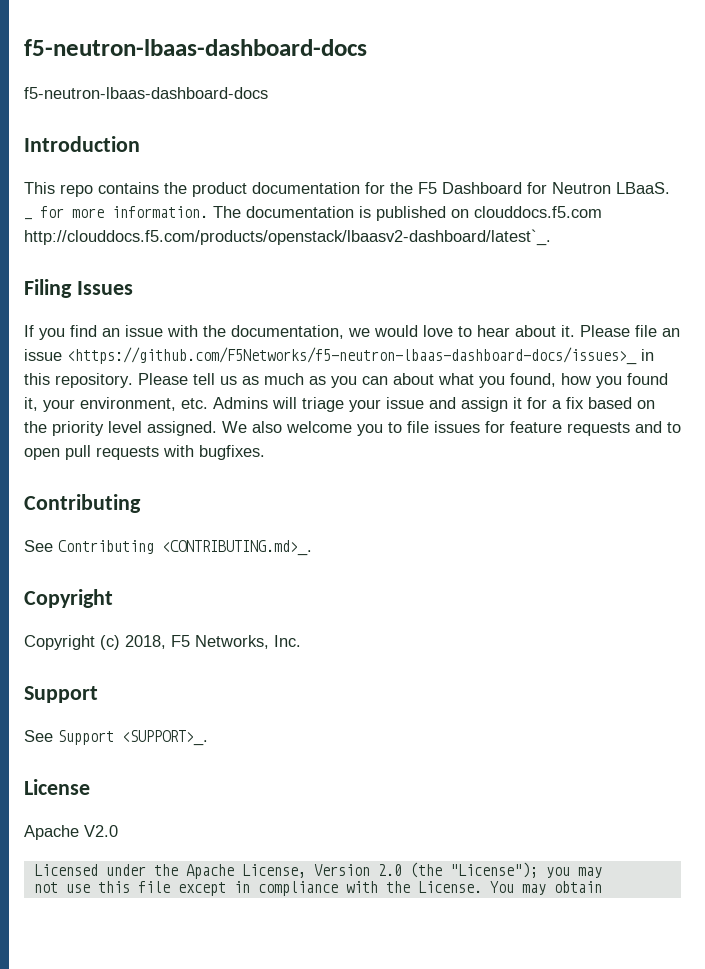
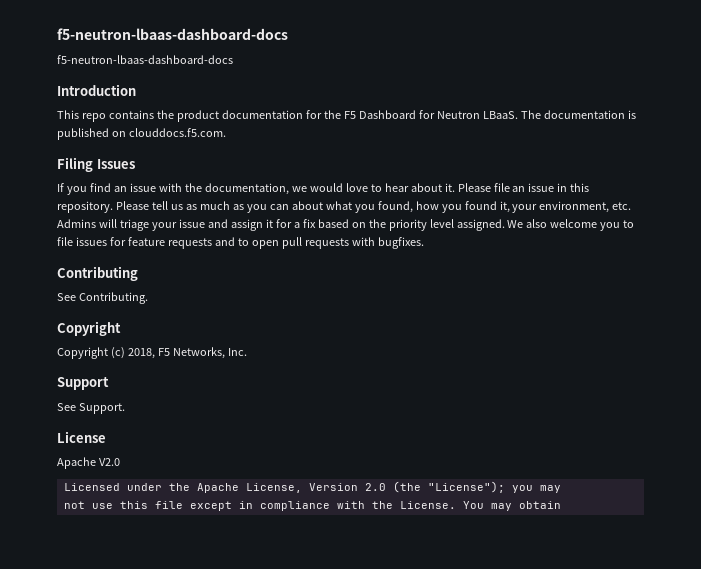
[24,218,32,220] [40,206,208,218] _ for more information. -> (518, 115) none
[474,206,602,218] [24,229,551,246] clouddocs.f5.com http://clouddocs.f5.com/products/openstack/lbaasv2-dashboard/latest`_. -> [128,128,226,137] clouddocs.f5.com.
[67,347,637,365] <https://github.com/F5Networks/f5-neutron-lbaas-dashboard-docs/issues>_ -> (555, 187) none
[58,540,312,556] Contributing <CONTRIBUTING.md>_. -> [78,292,148,304] Contributing.
[58,730,208,746] Support <SUPPORT>_. -> [78,403,125,414] Support.

